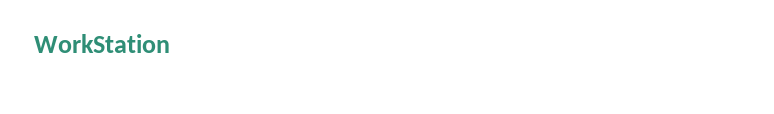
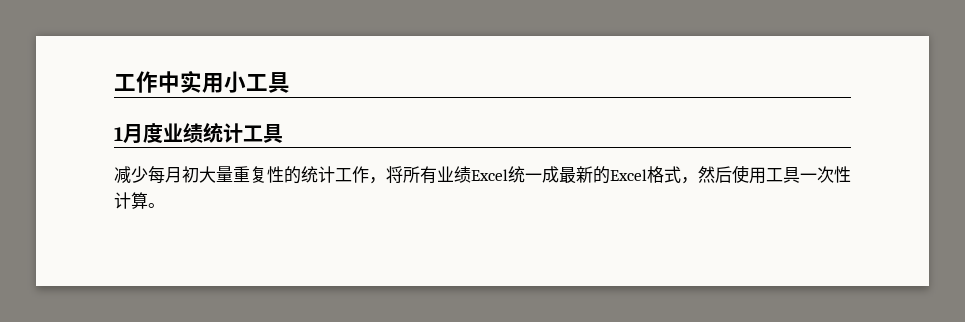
[34,34,170,53] WorkStation -> [114,70,290,93] [114,122,283,144] [114,165,851,184] [114,192,165,209] 工作中实用小工具 // 1月度业绩统计工具 // 减少每月初大量重复性的统计工作，将所有业绩Excel统一成最新的Excel格式，然后使用工具一次性计算。

